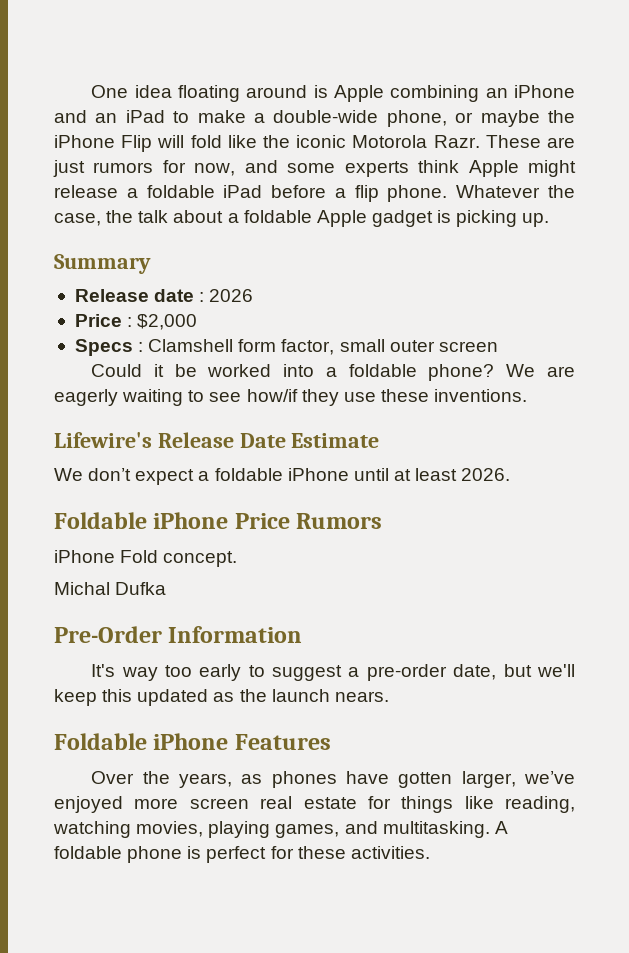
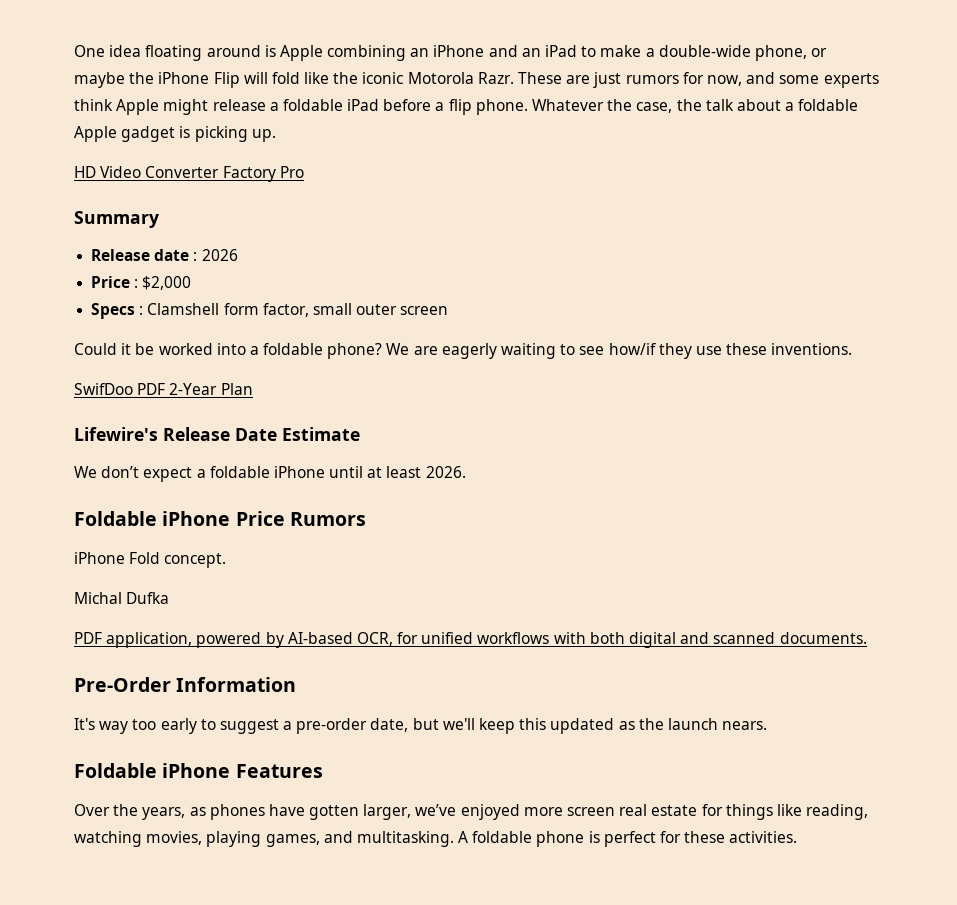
(550, 220) none -> [74,166,304,182] // HD Video Converter Factory Pro
(528, 395) none -> [74,383,253,395] // SwifDoo PDF 2-Year Plan
(167, 588) none -> [74,632,867,648] // PDF application, powered by AI-based OCR, for unified workflows with both digital and scanned documents.

